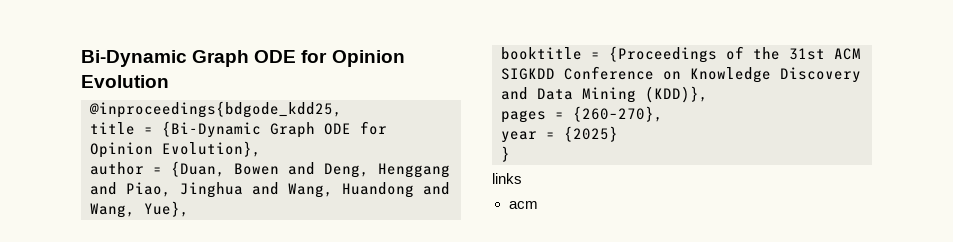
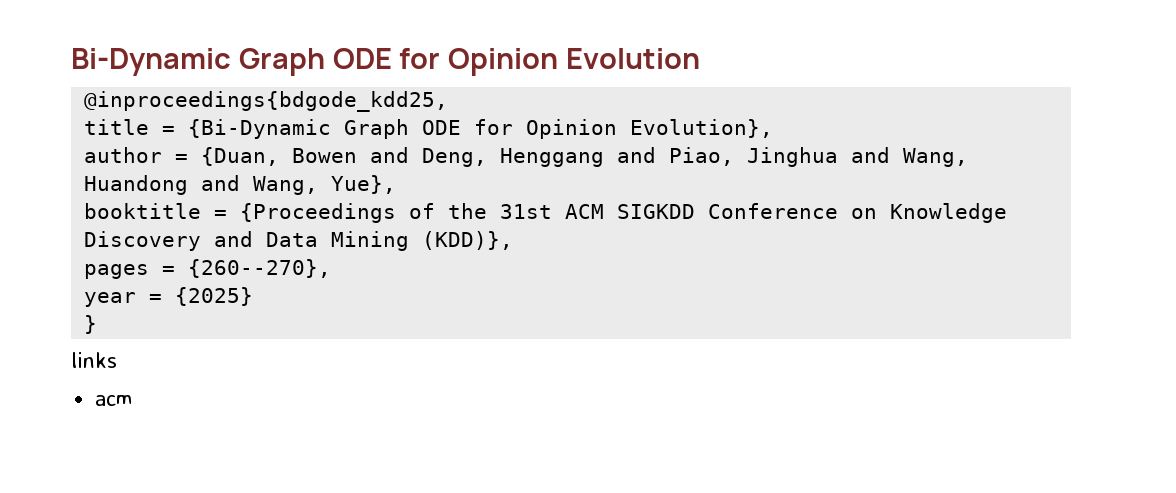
[573,106,663,122] {260–270}, -> [188,259,332,278] {260--270},

